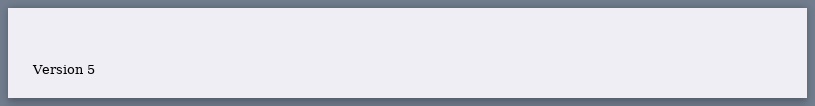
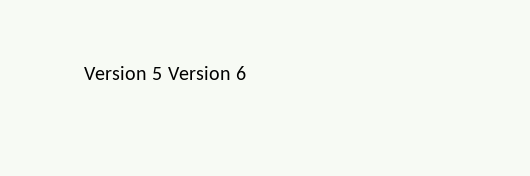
(95, 69) none -> [167,66,247,80] Version 6

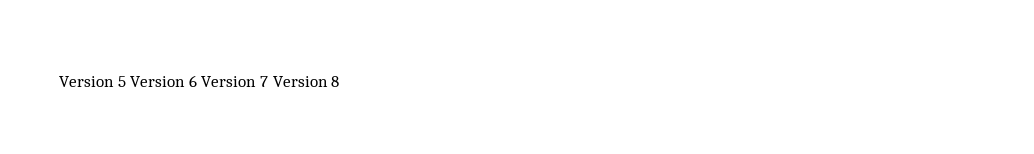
(247, 73) none -> [201,76,340,87] Version 7 Version 8

